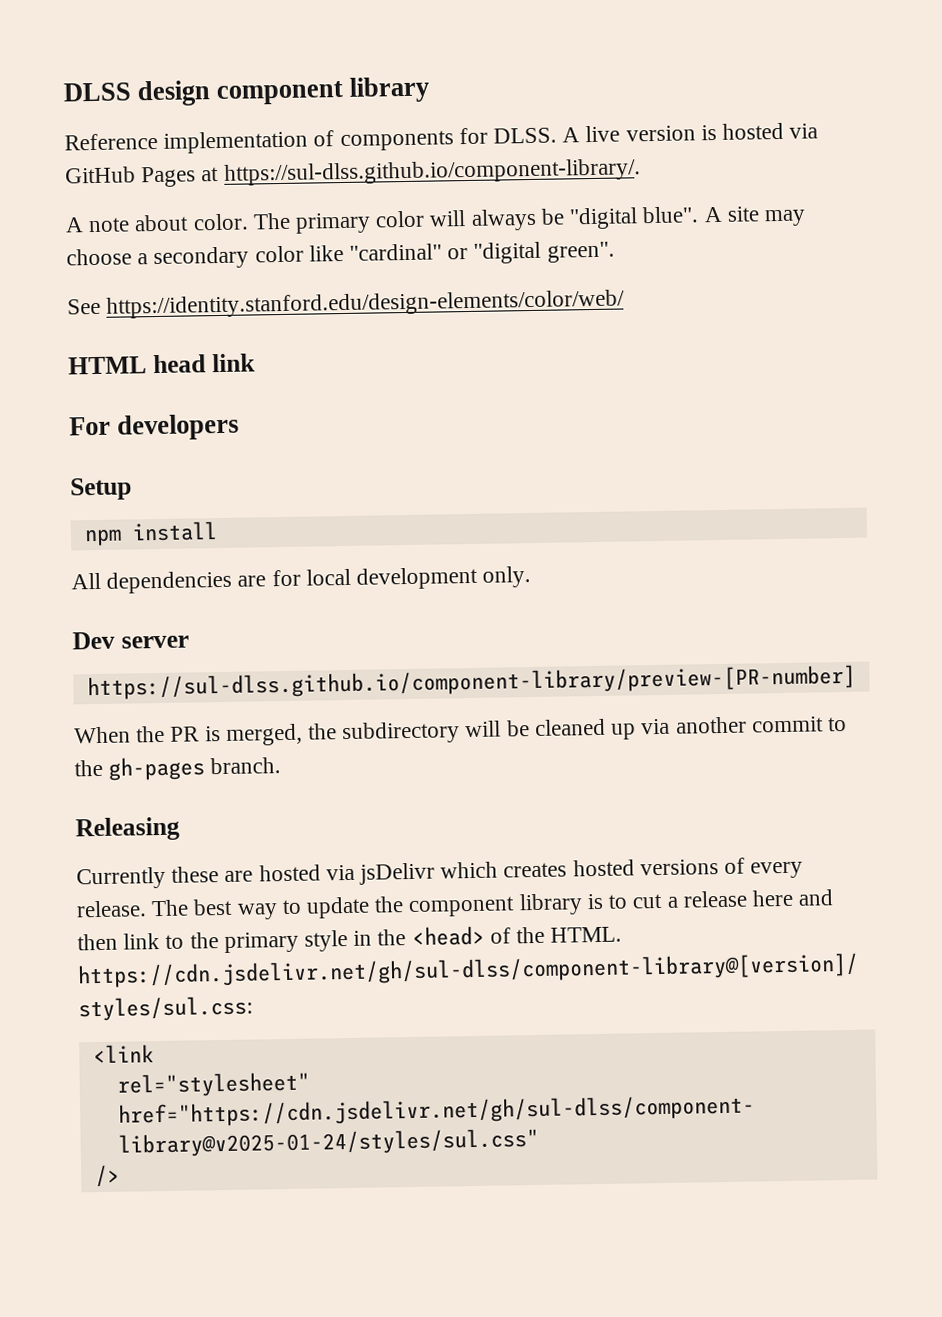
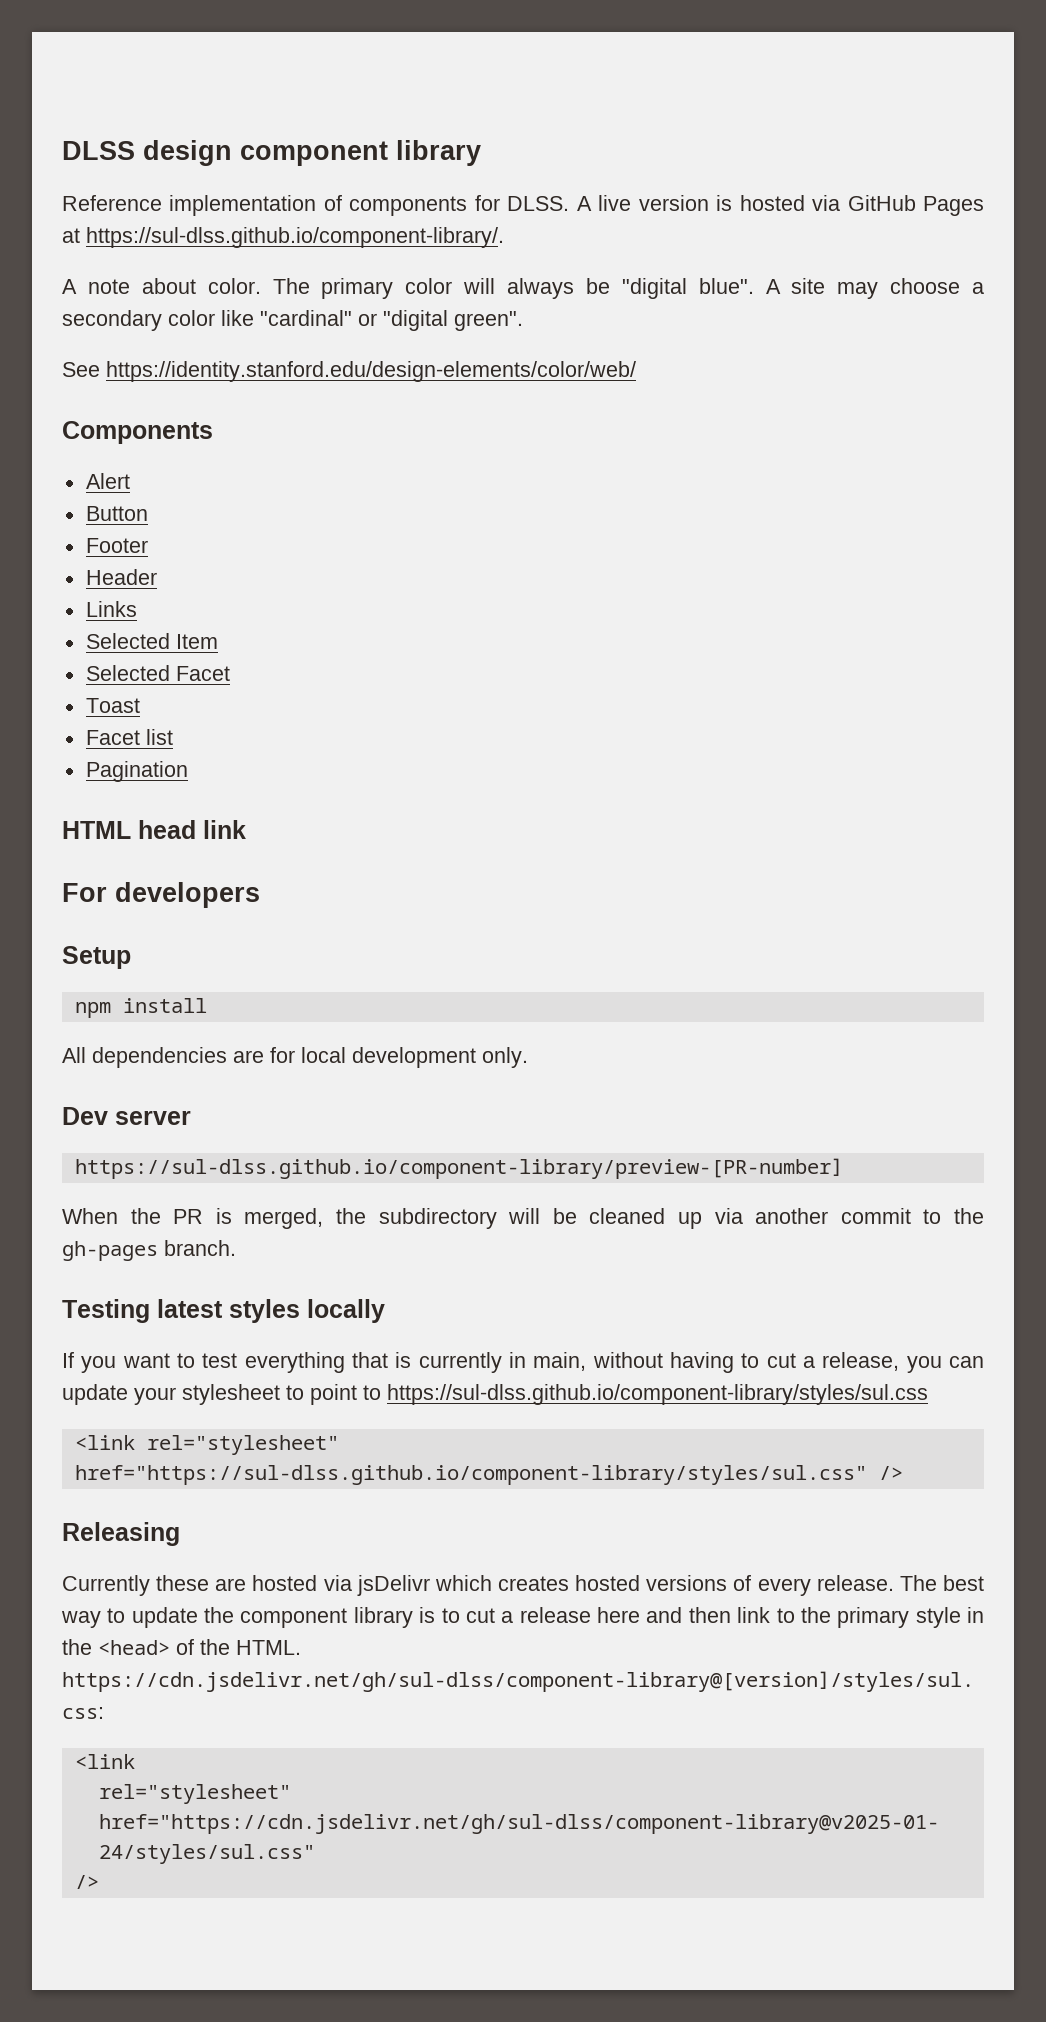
(626, 304) none -> [62,421,213,444] [85,473,130,489] [85,506,148,521] [85,538,148,553] [85,569,157,585] [85,601,137,617] [85,633,218,649] [85,665,230,681] [85,698,140,713] [85,729,173,745] [85,761,188,782] // Components // Alert // Button // Footer // Header // Links // Selected Item // Selected Facet // Toast // Facet list // Pagination
(282, 766) none -> [62,1299,385,1323] [62,1352,985,1373] [62,1384,928,1405] [74,1435,339,1455] [74,1465,903,1485] // Testing latest styles locally // If you want to test everything that is currently in main, without having to cut a release, you can update your stylesheet to point to https://sul-dlss.github.io/component-library/styles/sul.css // <link rel="stylesheet" href="https://sul-dlss.github.io/component-library/styles/sul.css" />

